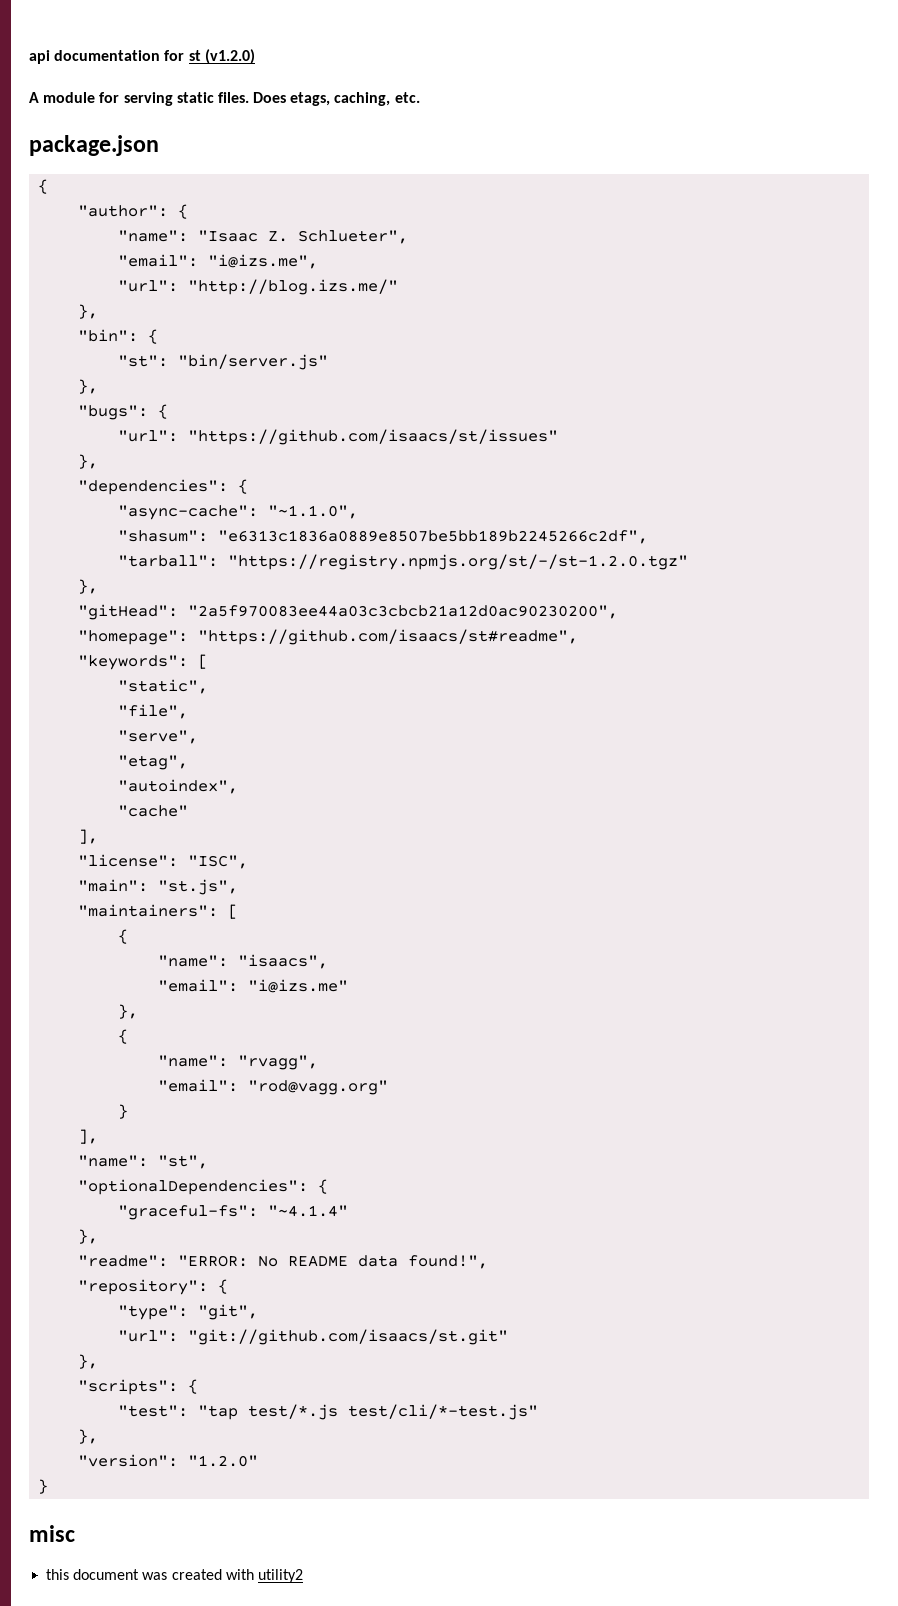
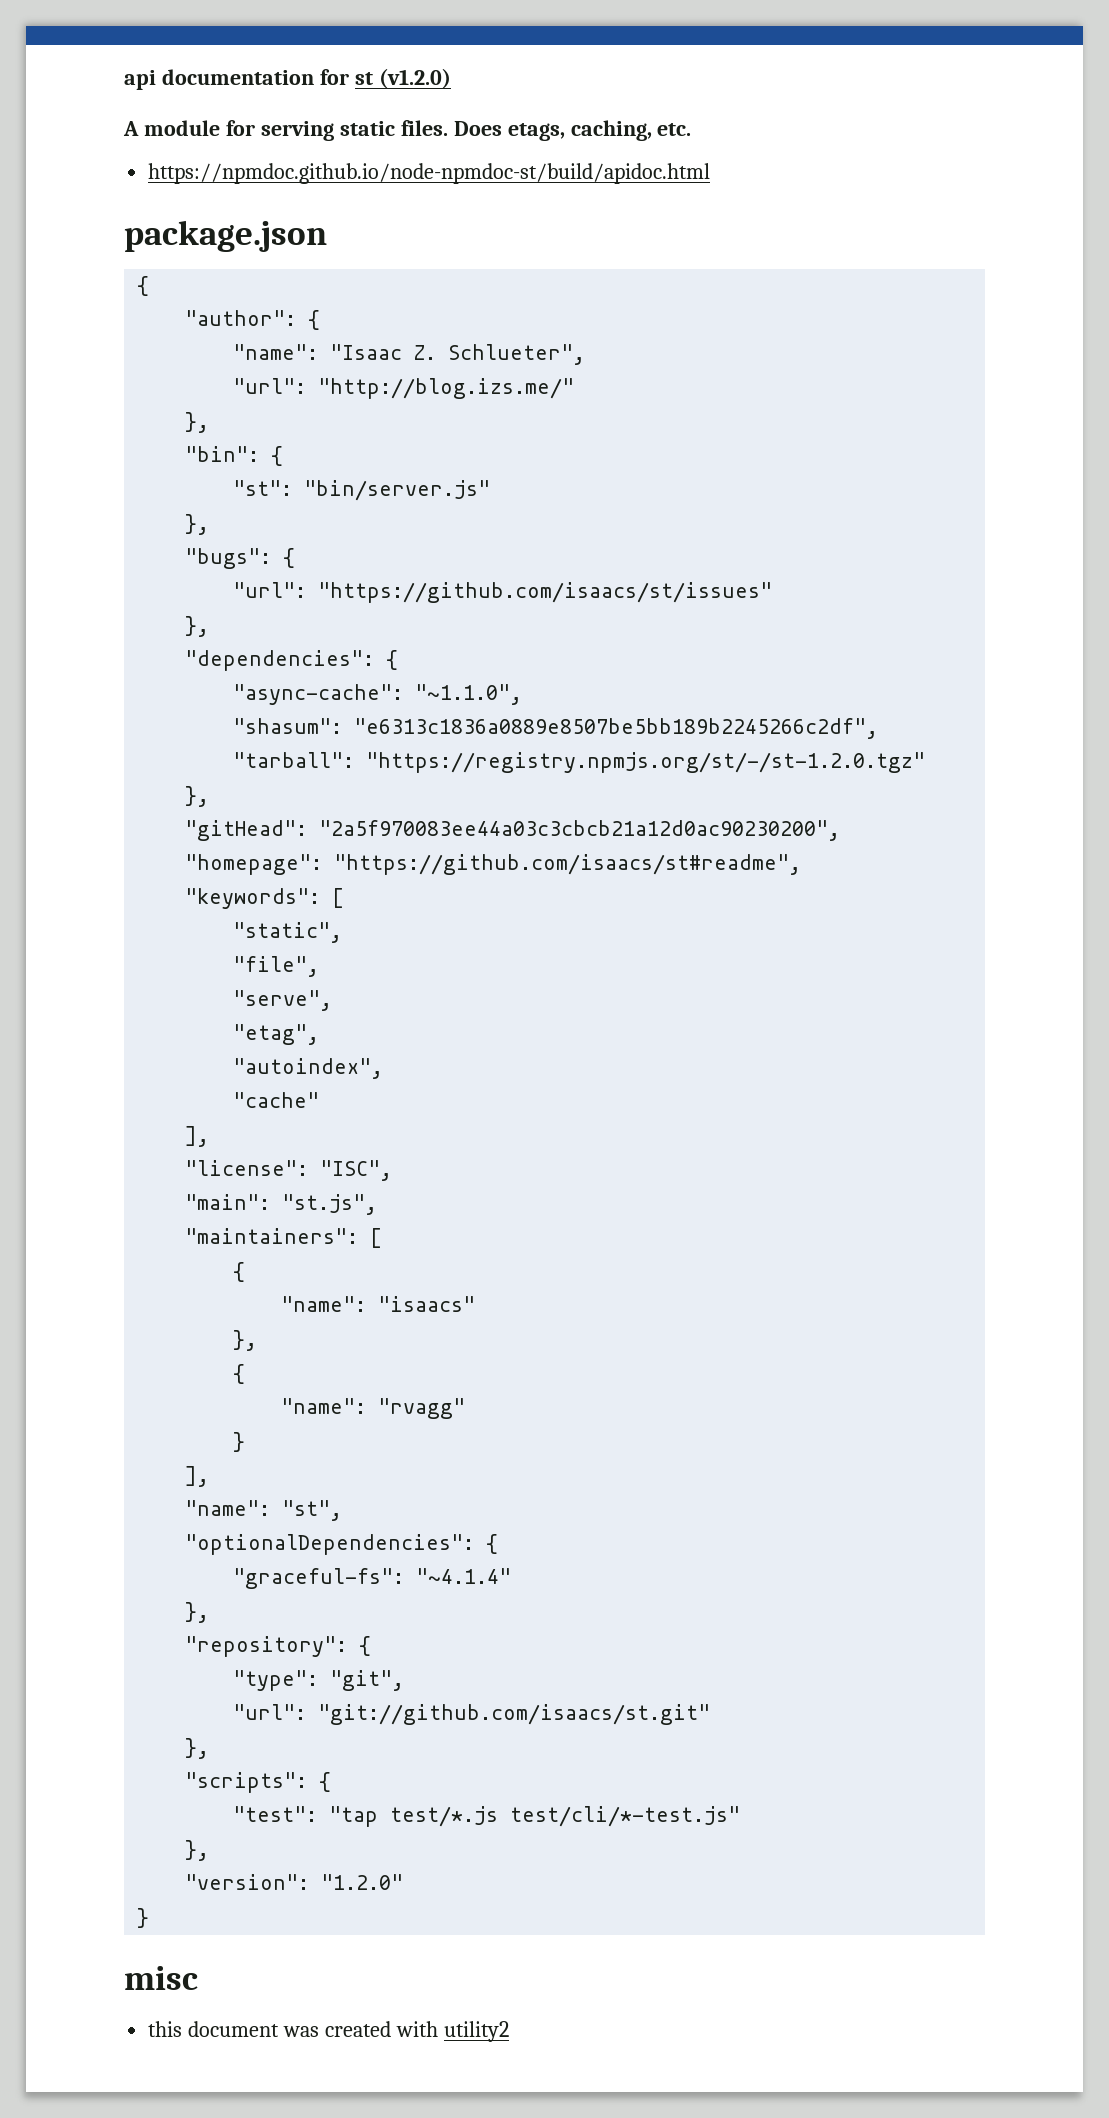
(420, 97) none -> [148,163,711,184] // https://npmdoc.github.io/node-npmdoc-st/build/apidoc.html
[118,254,319,269] // "email": "i@izs.me", -> (586, 354) none
[238,954,329,969] [158,979,349,993] "isaacs", // "email": "i@izs.me" -> [378,1296,476,1312] "isaacs"
[238,1055,319,1070] [158,1079,389,1095] "rvagg", // "email": "rod@vagg.org" -> [378,1398,466,1419] "rvagg"
[78,1255,489,1269] // "readme": "ERROR: No README data found!", -> (210, 1612) none

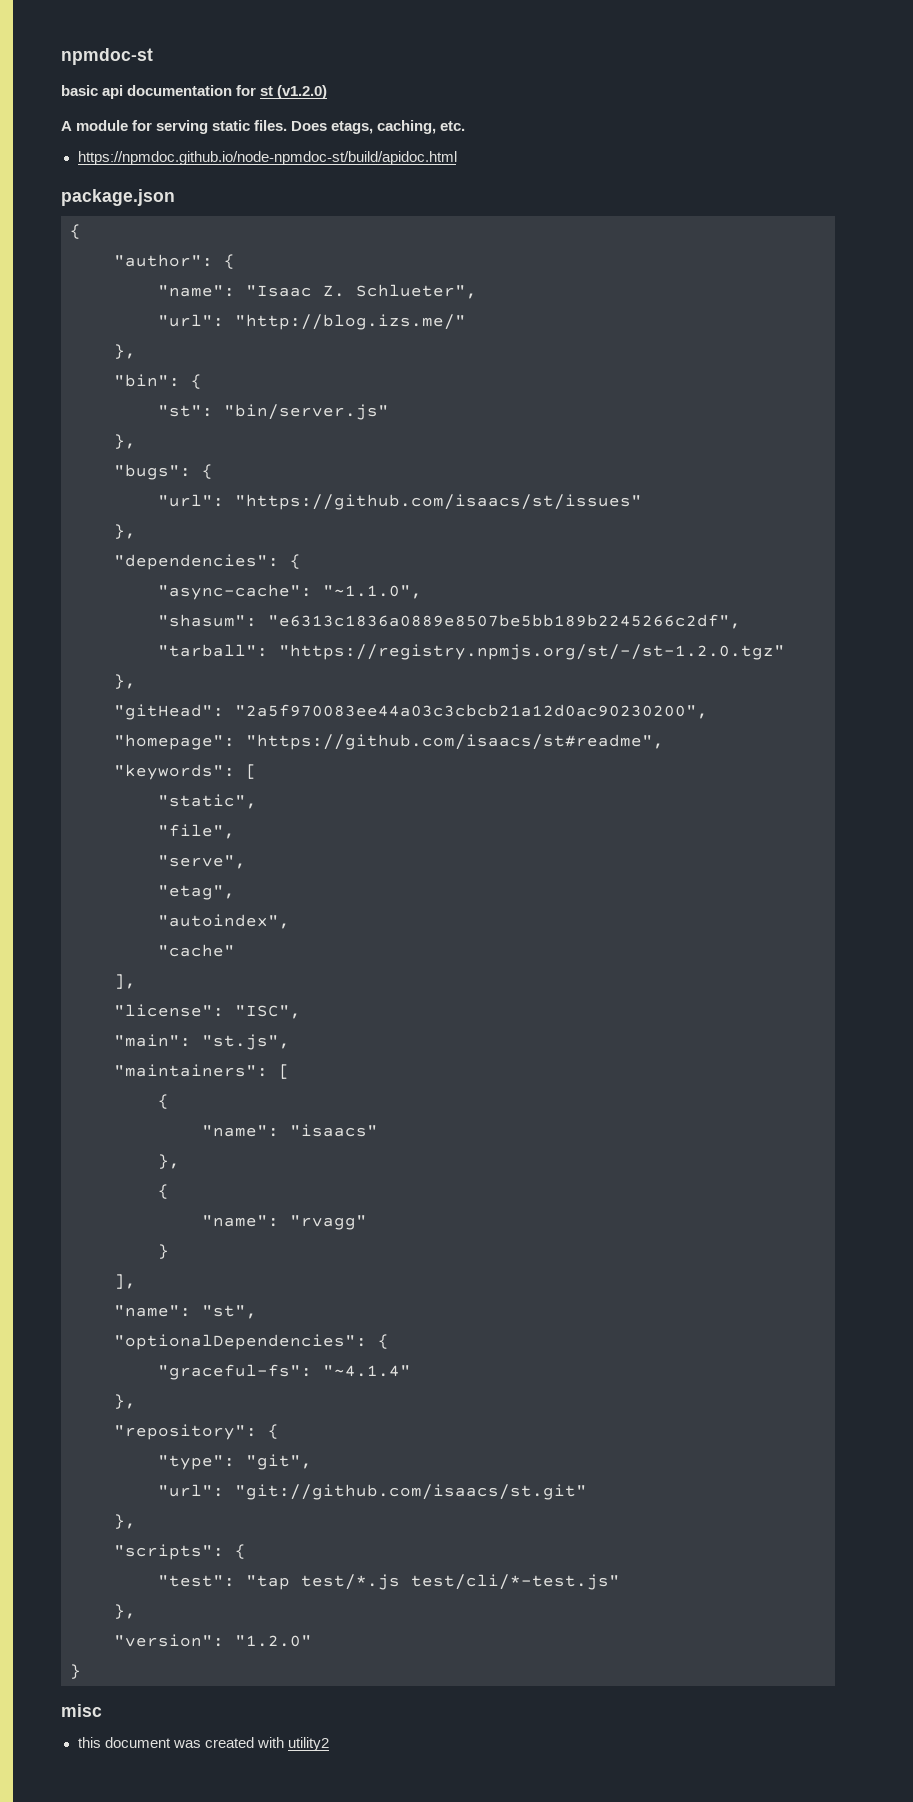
(124, 80) none -> [61,48,153,65] [61,85,98,96] npmdoc-st // basic

